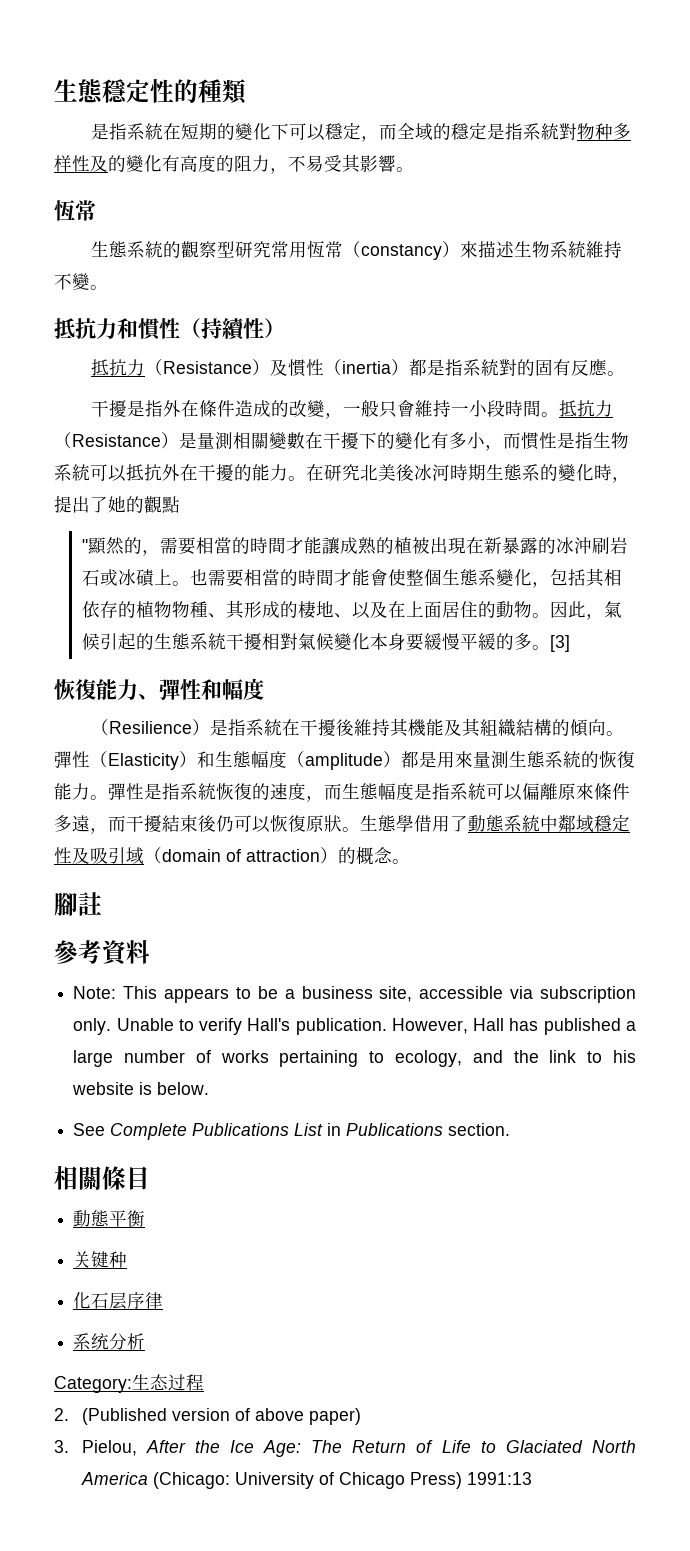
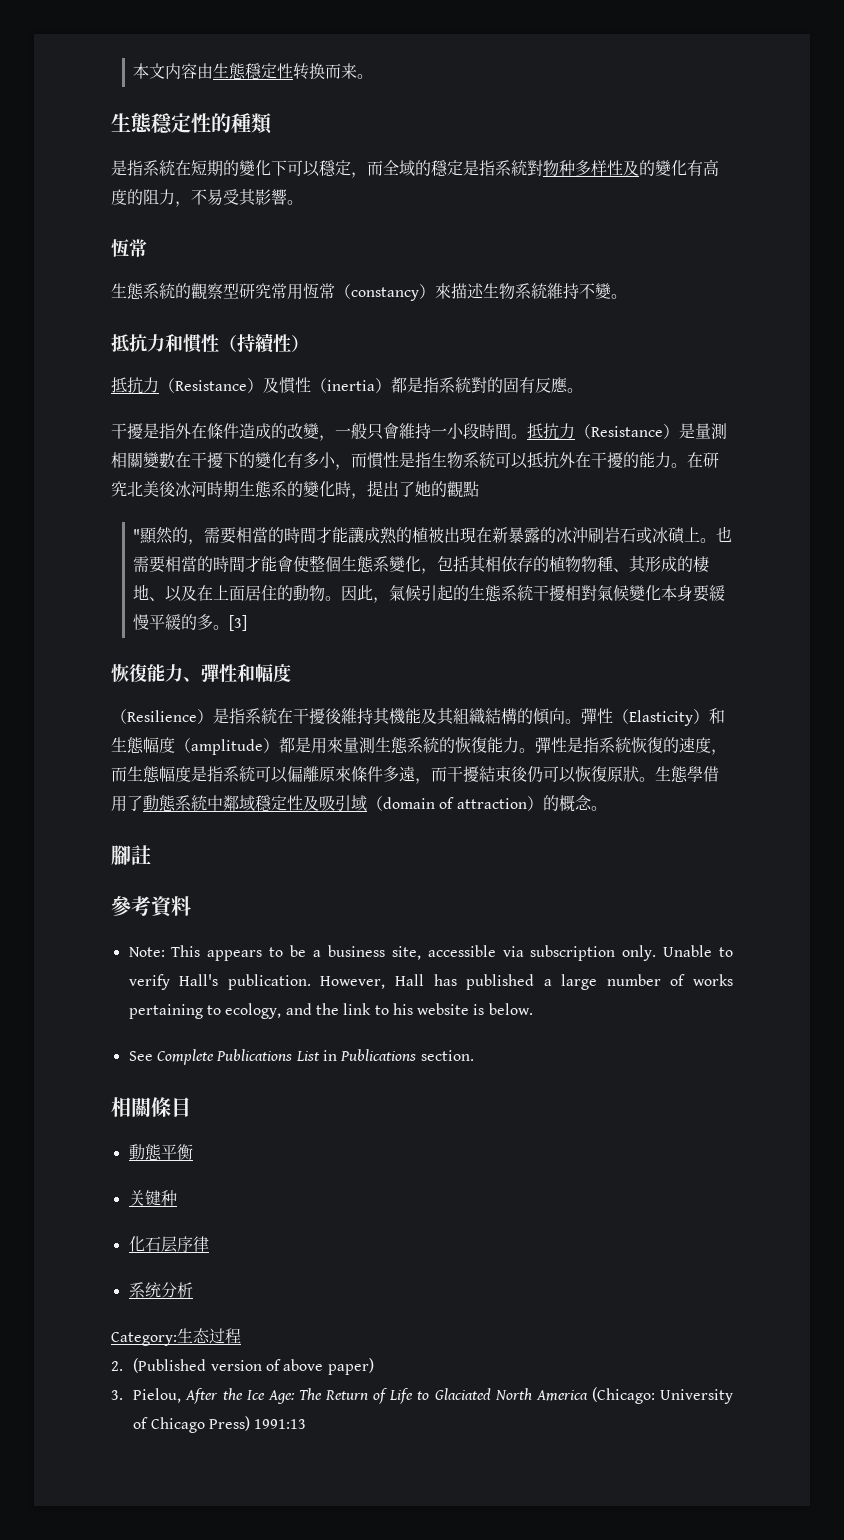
(54, 90) none -> [133,63,374,80] 本文内容由生態穩定性转换而来。 //

